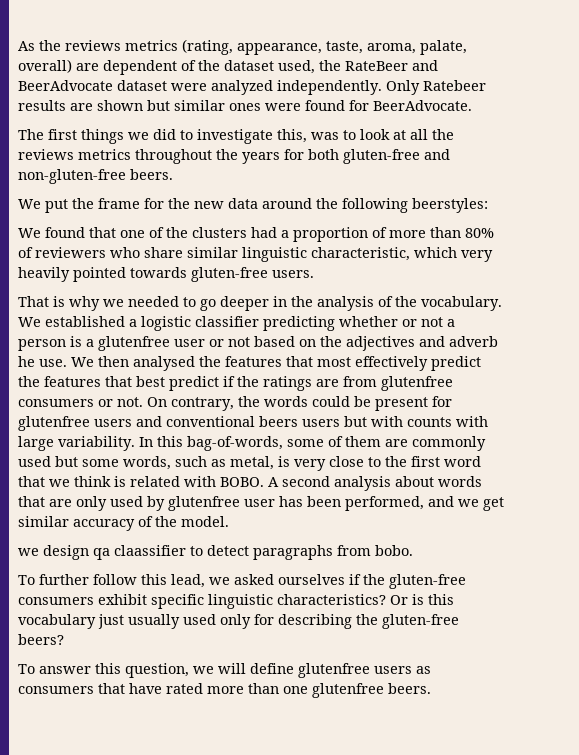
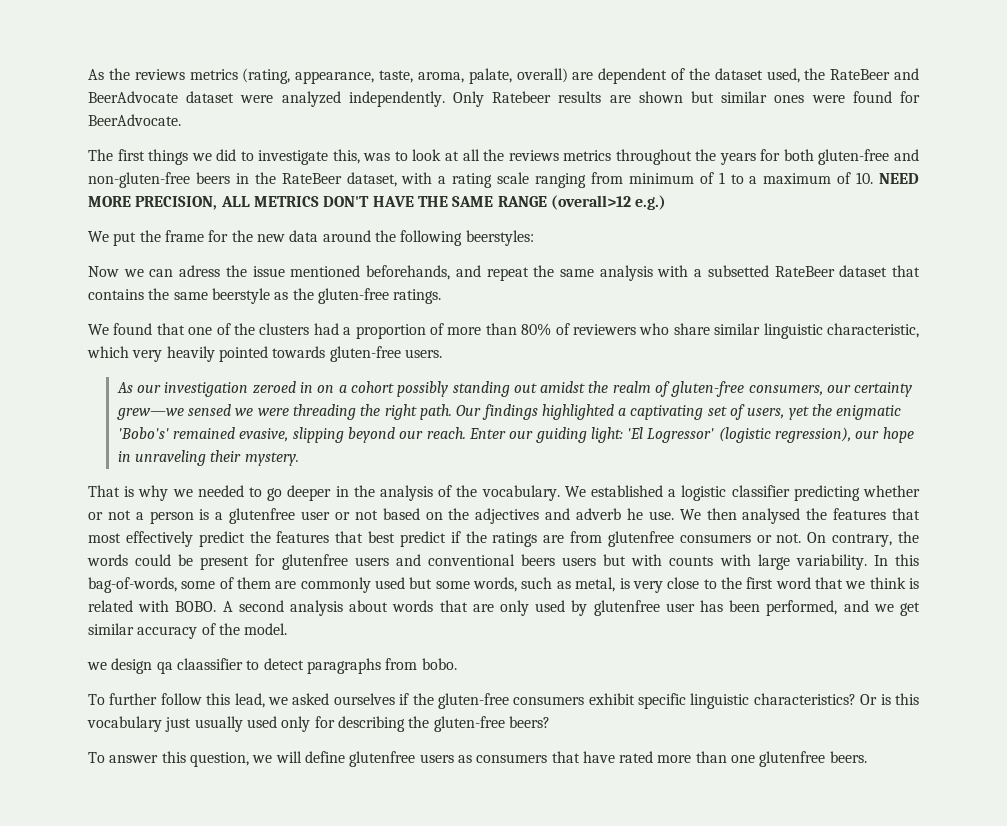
[130,169,173,180] beers. -> [195,172,919,188] [88,195,667,210] beers in the RateBeer dataset, with a rating scale ranging from minimum of 1 to a maximum of 10. NEED MORE PRECISION, ALL METRICS DON'T HAVE THE SAME RANGE (overall>12 e.g.)
(488, 205) none -> [88,265,920,281] [88,288,442,304] // Now we can adress the issue mentioned beforehands, and repeat the same analysis with a subsetted RateBeer dataset that contains the same beerstyle as the gluten-free ratings.
(314, 274) none -> [116,381,913,397] [116,404,902,420] [117,427,914,443] [117,450,299,466] // As our investigation zeroed in on a cohort possibly standing out amidst the realm of gluten-free consumers, our certainty grew—we sensed we were threading the right path. Our findings highlighted a captivating set of users, yet the enigmatic 'Bobo's' remained evasive, slipping beyond our reach. Enter our guiding light: 'El Logressor' (logistic regression), our hope in unraveling their mystery.

